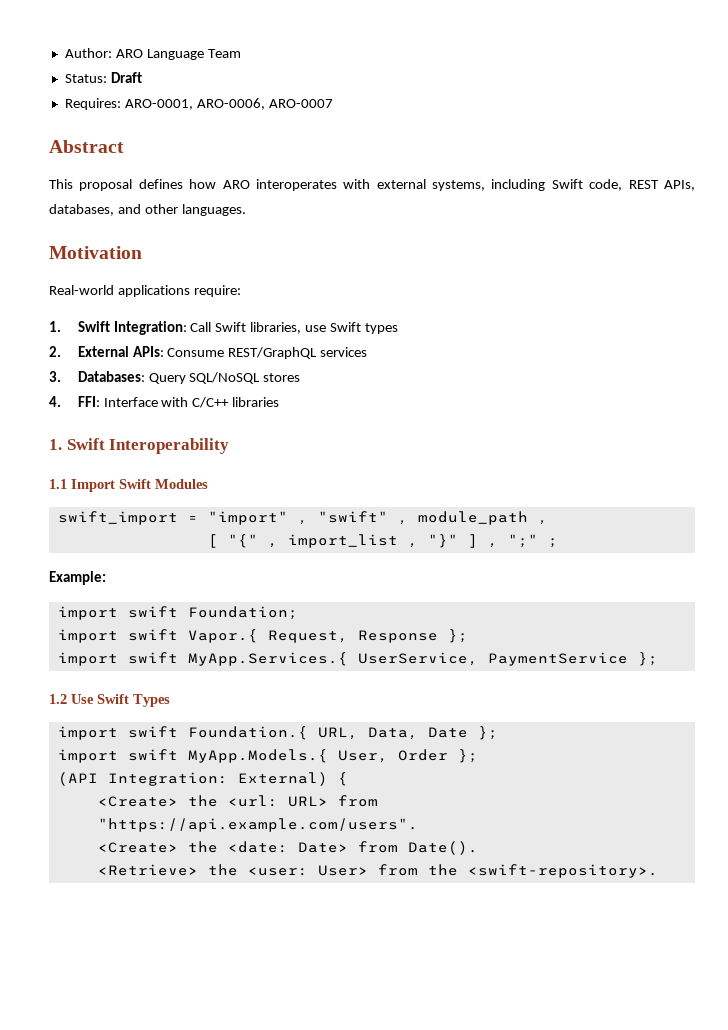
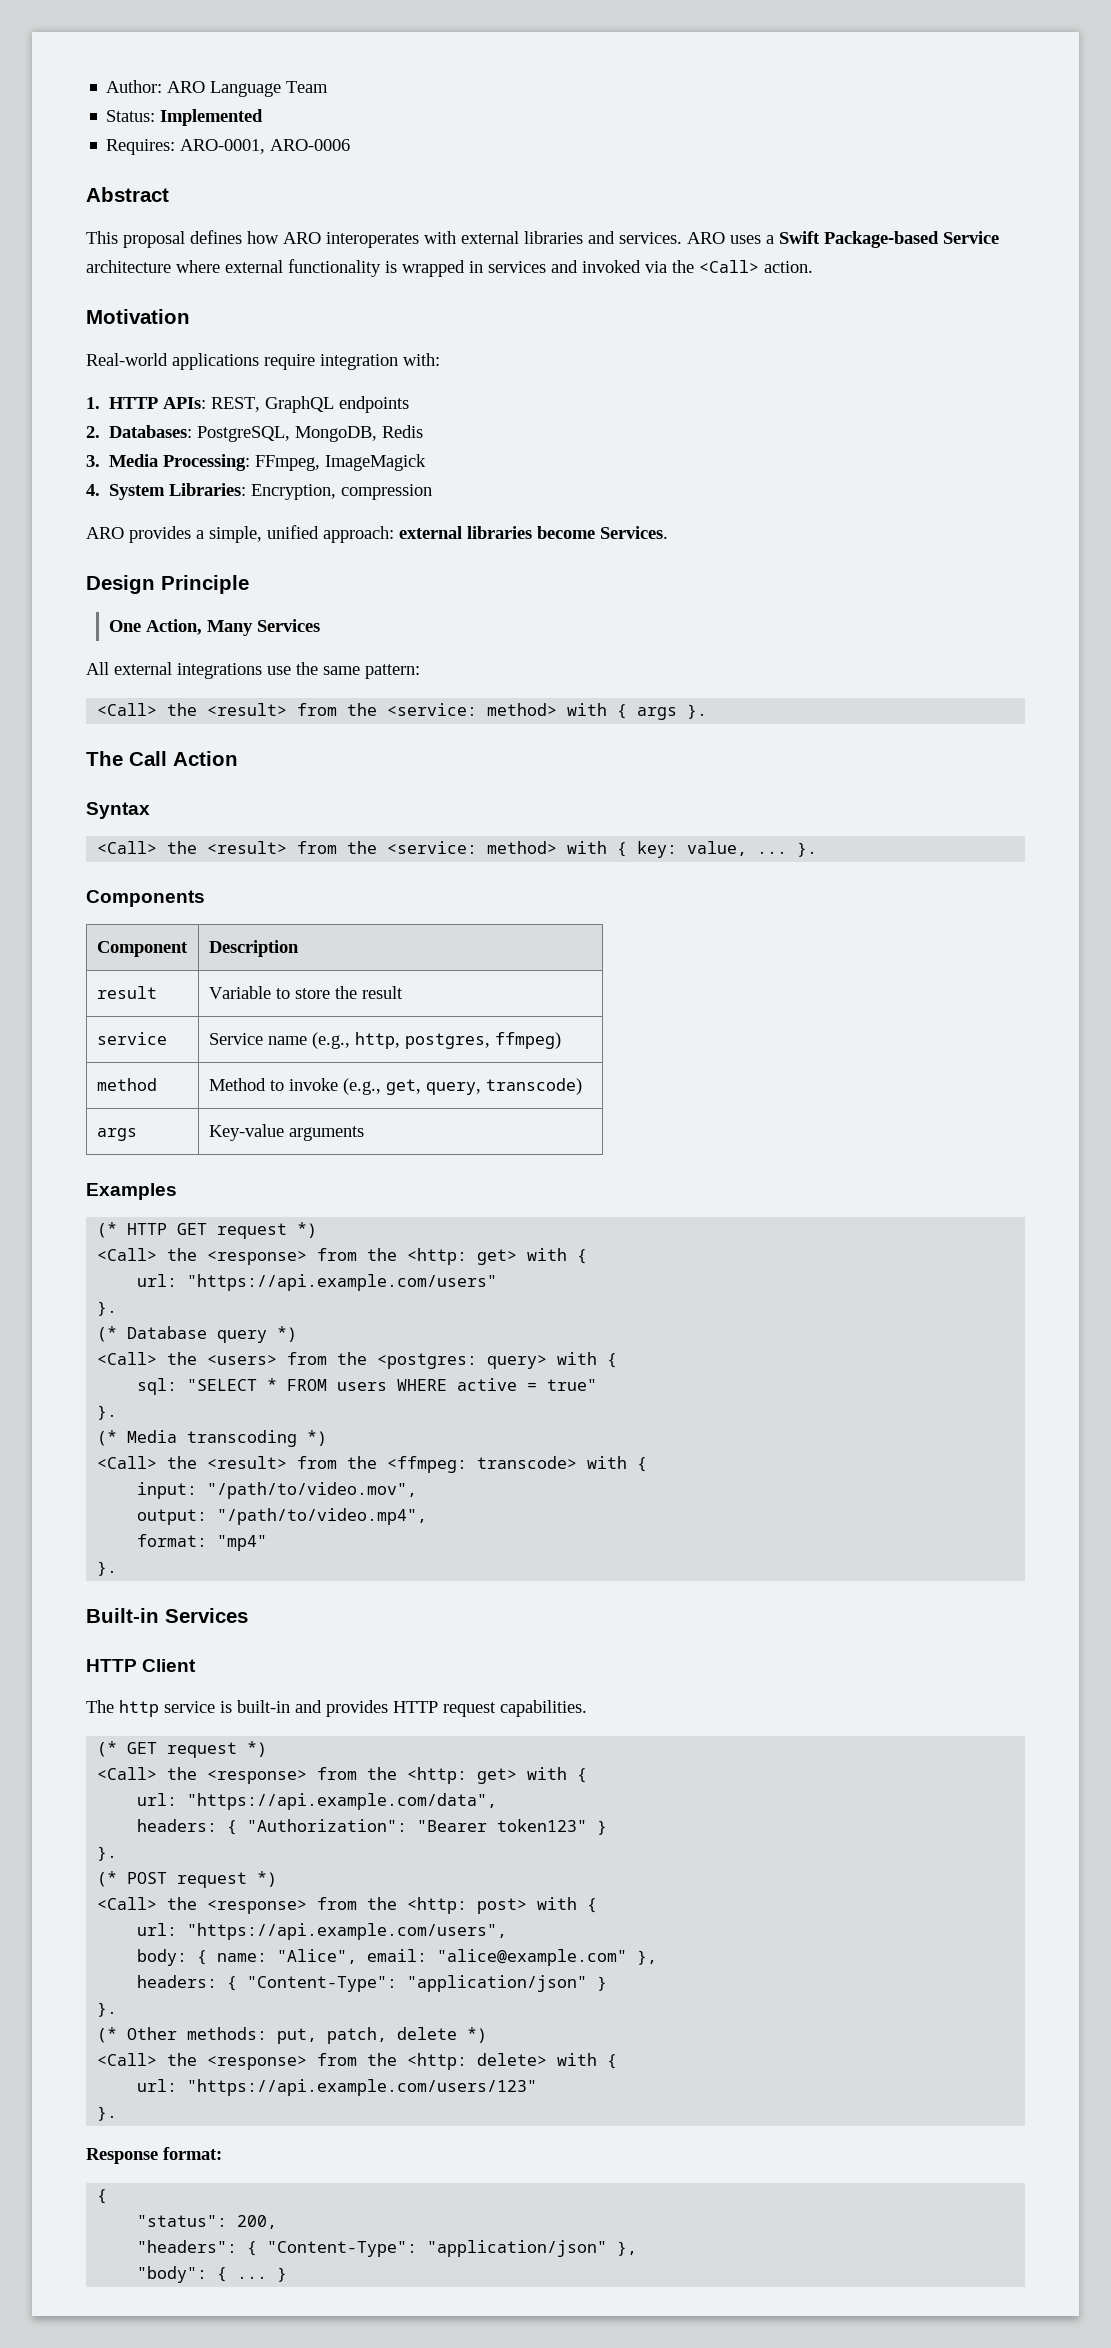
[110,72,142,83] Draft -> [160,109,264,126] Implemented
[196,98,333,110] ARO-0006, ARO-0007 -> [270,139,351,151] ARO-0006
[432,179,695,191] [49,204,246,216] [49,246,142,259] [49,285,241,297] [49,321,399,335] [49,346,368,359] [49,371,301,384] [49,396,280,408] [49,438,230,454] [49,479,208,492] [57,511,548,525] [207,534,558,548] [49,571,106,585] [57,606,298,620] [57,629,468,643] [57,652,658,666] [49,694,170,707] [57,726,498,740] [57,749,478,763] [57,772,348,786] [97,795,378,807] [97,818,418,832] [97,841,478,855] [97,864,658,878] systems, including Swift code, REST APIs, databases, and other languages. // Motivation // Real-world applications require: // 1. Swift Integration: Call Swift libraries, use Swift types // 2. External APIs: Consume REST/GraphQL services // 3. Databases: Query SQL/NoSQL stores // 4. FFI: Interface with C/C++ libraries // 1. Swift Interoperability // 1.1 Import Swift Modules // swift_import = "import" , "swift" , module_path , // [ "{" , import_list , "}" ] , ";" ; // Example: // import swift Foundation; // import swift Vapor.{ Request, Response }; // import swift MyApp.Services.{ UserService, PaymentService }; // 1.2 Use Swift Types // import swift Foundation.{ URL, Data, Date }; // import swift MyApp.Models.{ User, Order }; // (API Integration: External) { // <Create> the <url: URL> from "https://api.example.com/users". // <Create> the <date: Date> from Date(). // <Retrieve> the <user: User> from the <swift-repository>. -> [524,231,999,248] [86,259,813,277] [86,309,190,324] [86,353,440,370] [86,396,410,413] [86,425,424,442] [86,454,427,471] [86,483,433,500] [86,525,668,543] [86,575,249,594] [108,619,320,636] [86,662,420,679] [97,703,708,720] [86,751,238,766] [86,802,150,819] [97,841,818,858] [86,890,205,907] [96,941,188,957] [208,940,299,957] [96,986,157,999] [208,986,403,999] [96,1032,167,1045] [208,1032,561,1049] [96,1078,157,1091] [208,1078,582,1095] [96,1128,137,1141] [208,1124,364,1141] [86,1183,177,1200] [97,1222,318,1239] [97,1248,588,1265] [137,1274,498,1291] [97,1301,118,1316] [97,1326,298,1343] [97,1352,618,1369] [137,1378,598,1395] [97,1405,118,1420] [97,1430,328,1447] [97,1456,648,1473] [137,1482,418,1499] [137,1508,428,1525] [137,1534,268,1551] [97,1561,118,1576] [86,1608,248,1623] [86,1659,197,1672] [86,1700,587,1717] [97,1741,268,1758] [97,1767,588,1784] [137,1793,498,1810] [137,1819,608,1835] [97,1846,118,1861] [97,1871,278,1888] [97,1897,598,1914] [137,1923,508,1940] [137,1949,658,1966] [137,1975,608,1992] [97,2002,118,2017] [97,2027,488,2044] [97,2053,618,2070] [137,2079,538,2096] [97,2106,118,2121] [86,2147,222,2164] [97,2189,108,2204] [137,2215,278,2229] [137,2240,638,2257] [137,2266,288,2283] libraries and services. ARO uses a Swift Package-based Service architecture where external functionality is wrapped in services and invoked via the <Call> action. // Motivation // Real-world applications require integration with: // 1. HTTP APIs: REST, GraphQL endpoints // 2. Databases: PostgreSQL, MongoDB, Redis // 3. Media Processing: FFmpeg, ImageMagick // 4. System Libraries: Encryption, compression // ARO provides a simple, unified approach: external libraries become Services. // Design Principle // One Action, Many Services // All external integrations use the same pattern: // <Call> the <result> from the <service: method> with { args }. // The Call Action // Syntax // <Call> the <result> from the <service: method> with { key: value, ... }. // Components // Component | Description // result | Variable to store the result // service | Service name (e.g., http, postgres, ffmpeg) // method | Method to invoke (e.g., get, query, transcode) // args | Key-value arguments // Examples // (* HTTP GET request *) // <Call> the <response> from the <http: get> with { // url: "https://api.example.com/users" // }. // (* Database query *) // <Call> the <users> from the <postgres: query> with { // sql: "SELECT * FROM users WHERE active = true" // }. // (* Media transcoding *) // <Call> the <result> from the <ffmpeg: transcode> with { // input: "/path/to/video.mov", // output: "/path/to/video.mp4", // format: "mp4" // }. // Built-in Services // HTTP Client // The http service is built-in and provides HTTP request capabilities. // (* GET request *) // <Call> the <response> from the <http: get> with { // url: "https://api.example.com/data", // headers: { "Authorization": "Bearer token123" } // }. // (* POST request *) // <Call> the <response> from the <http: post> with { // url: "https://api.example.com/users", // body: { name: "Alice", email: "alice@example.com" }, // headers: { "Content-Type": "application/json" } // }. // (* Other methods: put, patch, delete *) // <Call> the <response> from the <http: delete> with { // url: "https://api.example.com/users/123" // }. // Response format: // { // "status": 200, // "headers": { "Content-Type": "application/json" }, // "body": { ... }

